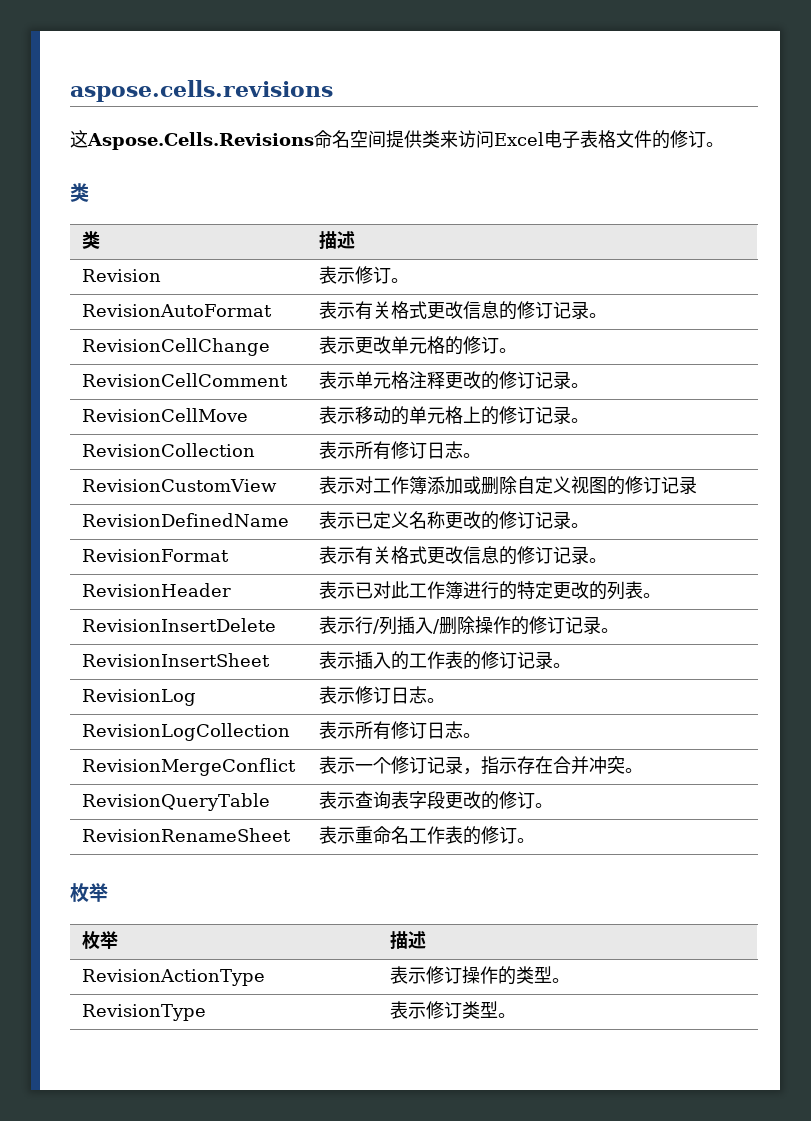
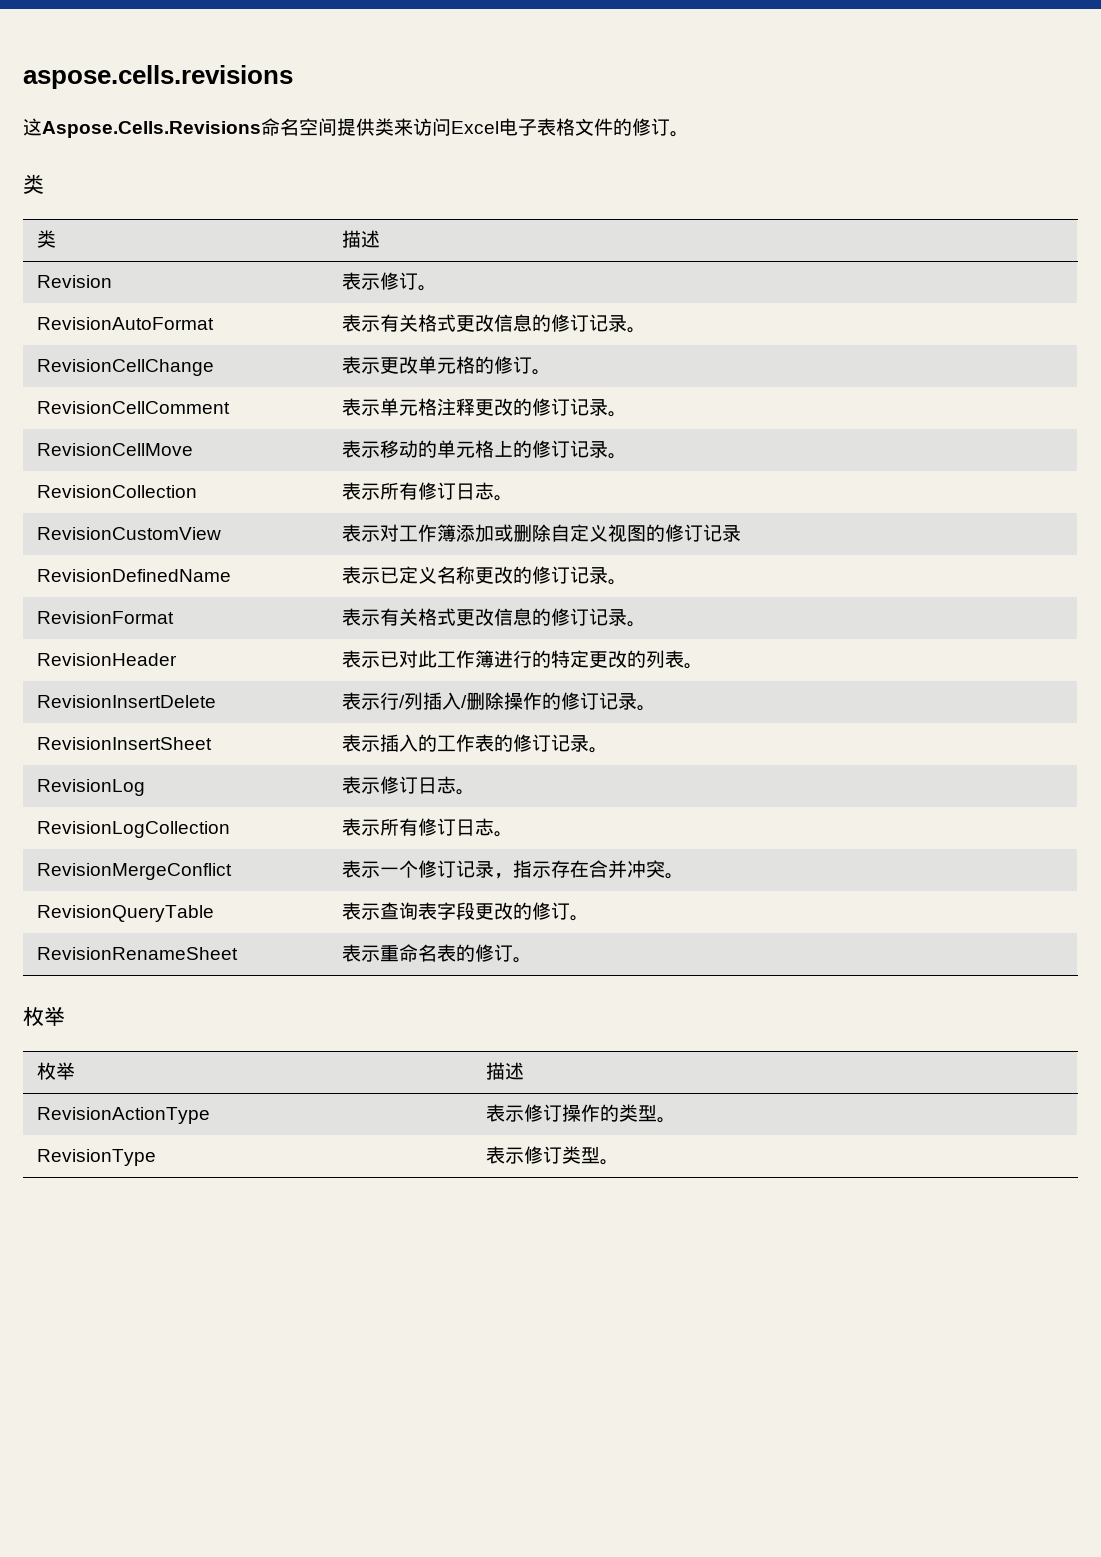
[408,826,445,844] 工作 -> (438, 953) none

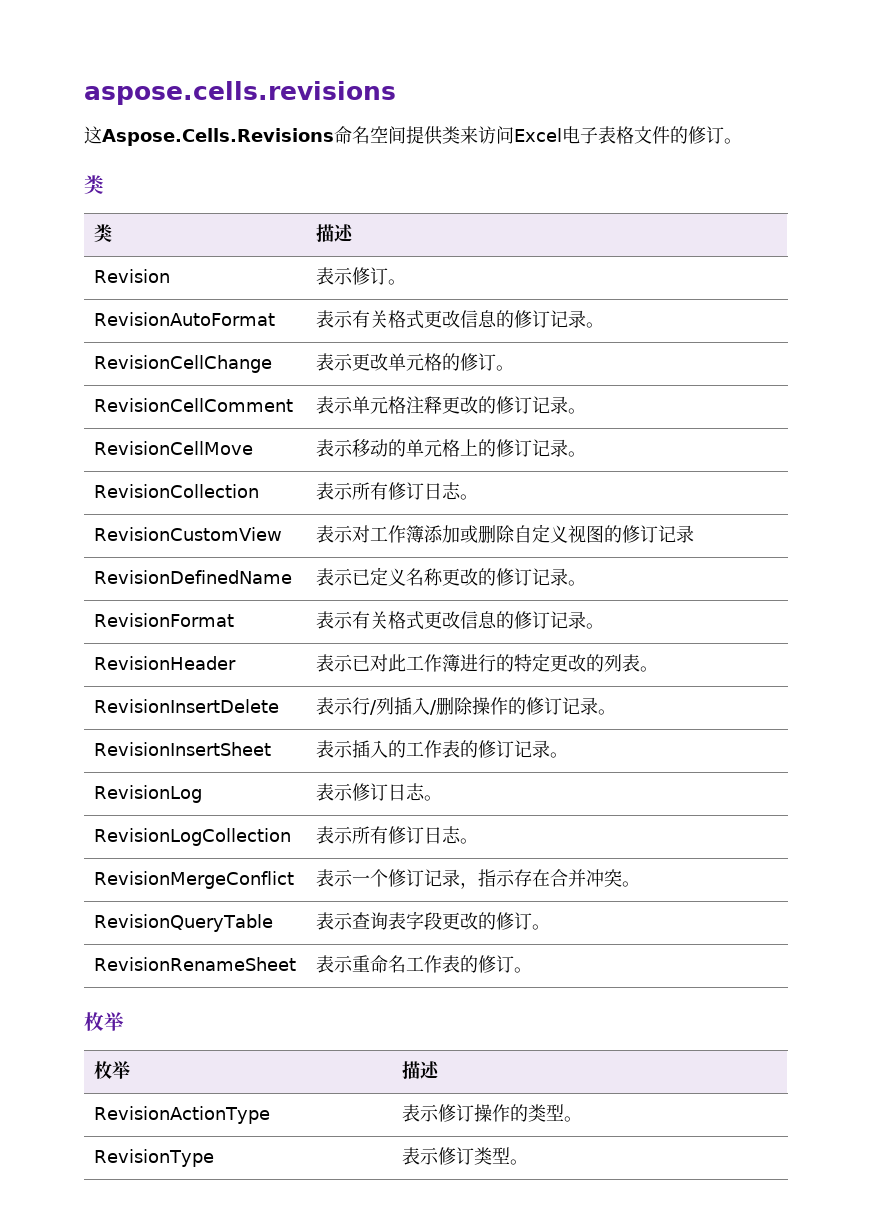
(438, 953) none -> [405,955,442,973] 工作

